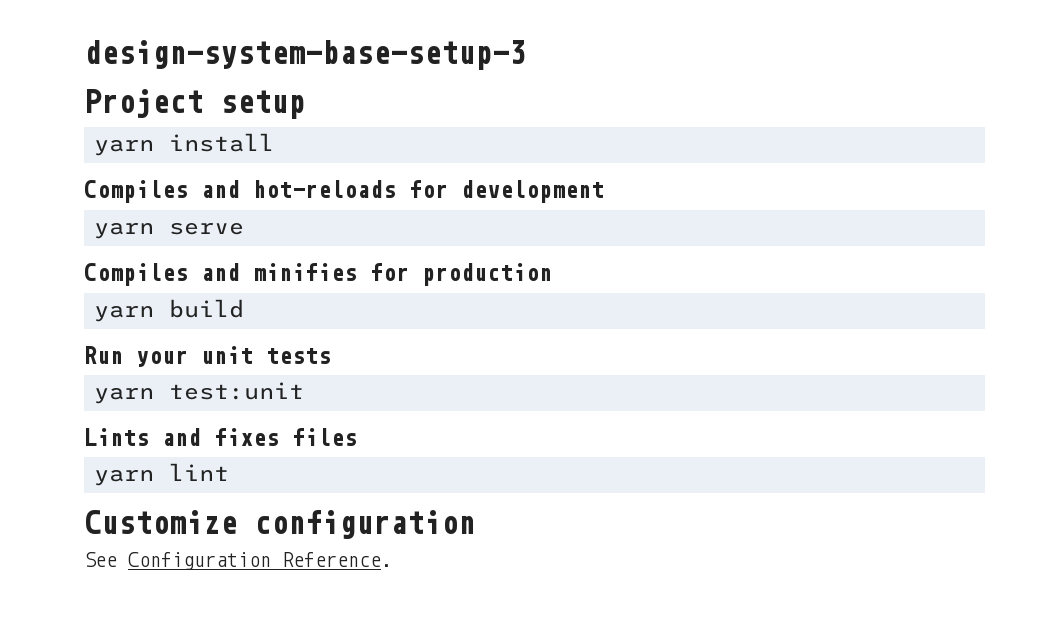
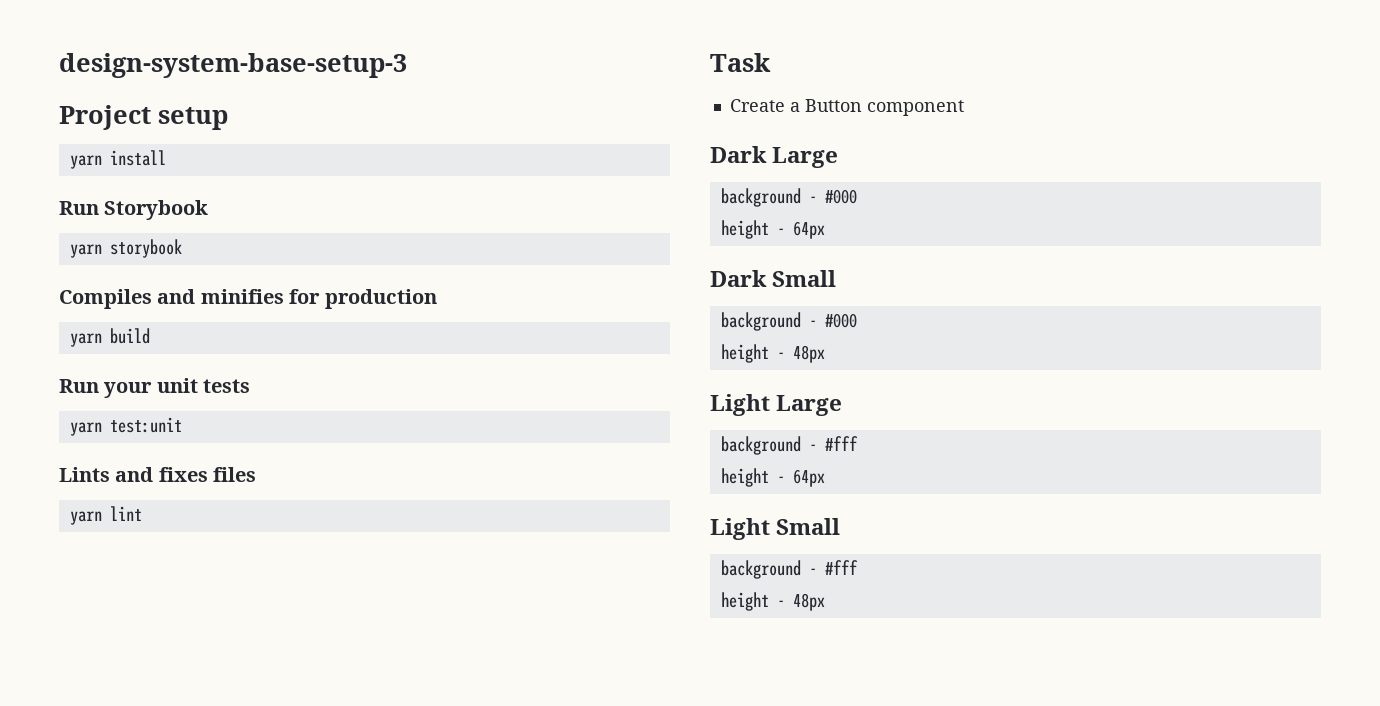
[84,180,604,203] [93,222,244,239] Compiles and hot-reloads for development // yarn serve -> [59,200,209,220] [69,239,182,258] Run Storybook // yarn storybook
[84,510,475,539] [84,552,392,570] Customize configuration // See Configuration Reference. -> [710,53,771,72] [729,99,964,116] [710,146,839,168] [720,188,857,207] [720,220,825,239] [710,270,837,287] [720,312,857,331] [720,344,825,363] [710,394,843,416] [720,436,858,455] [720,468,825,487] [710,518,841,540] [720,560,858,579] [720,592,825,611] Task // Create a Button component // Dark Large // background - #000 // height - 64px // Dark Small // background - #000 // height - 48px // Light Large // background - #fff // height - 64px // Light Small // background - #fff // height - 48px

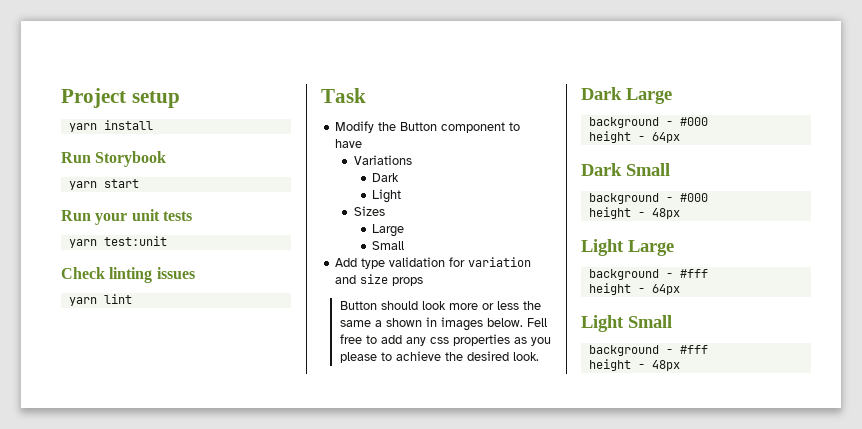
[59,53,407,78] design-system-base-setup-3 // -> (61, 98) none
[109,239,182,258] [59,289,437,309] [69,328,150,347] storybook // Compiles and minifies for production // yarn build -> [103,179,139,188] start
[59,467,257,482] Lints and fixes files -> [61,267,195,283] Check linting issues
[729,99,800,112] Create a -> [335,121,397,133] Modify the
(964, 108) none -> [509,122,521,131] [335,139,363,148] [353,155,412,165] [372,173,400,182] [372,189,402,203] [353,206,385,216] [372,224,405,237] [372,241,405,250] [335,257,532,269] [335,274,424,286] [339,301,541,310] [339,317,547,331] [339,334,551,346] [339,351,539,363] to have // Variations // Dark // Light // Sizes // Large // Small // Add type validation for variation and size props // Button should look more or less the same a shown in images below. Fell free to add any css properties as you please to achieve the desired look.

